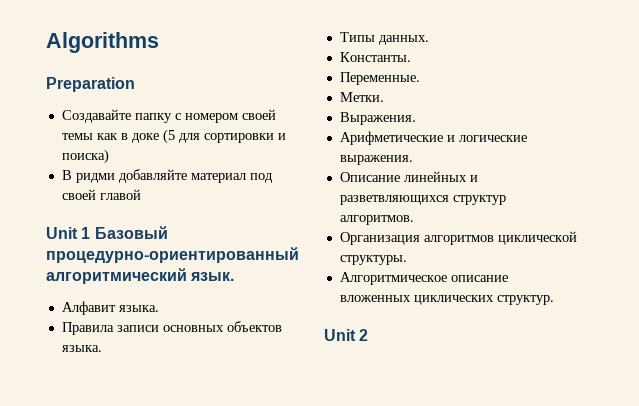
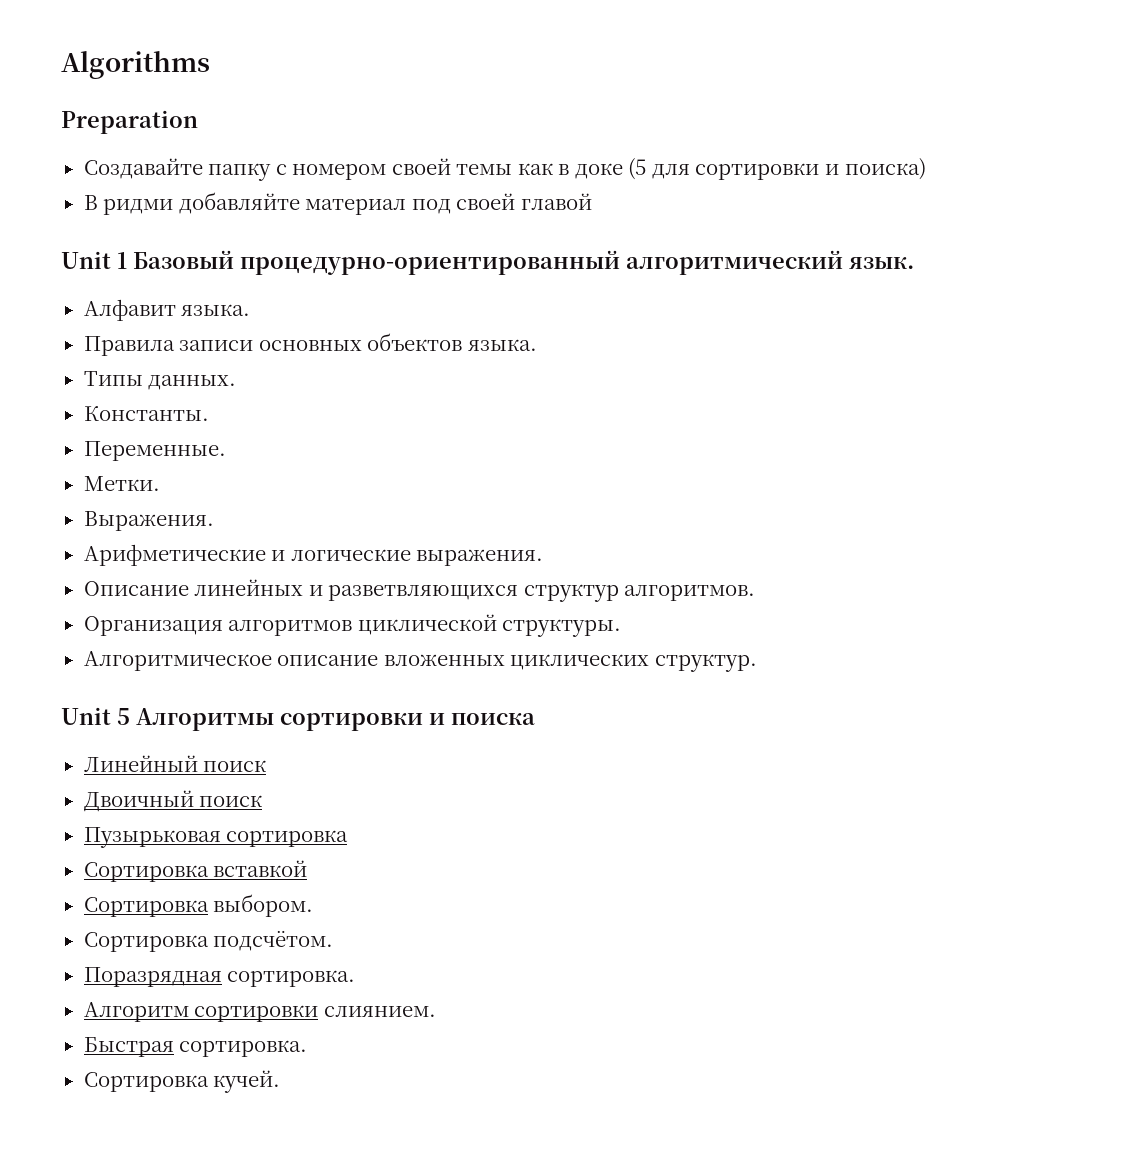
[359,329,369,341] 2 -> [117,708,535,731] [83,755,267,772] [83,790,263,812] [83,827,349,848] [83,860,308,882] [83,894,314,917] [83,930,334,952] [83,967,356,987] [83,1002,436,1022] [83,1037,308,1057] [83,1070,281,1093] 5 Алгоритмы сортировки и поиска // Линейный поиск // Двоичный поиск // Пузырьковая сортировка // Сортировка вставкой // Сортировка выбором. // Сортировка подсчётом. // Поразрядная сортировка. // Алгоритм сортировки слиянием. // Быстрая сортировка. // Сортировка кучей.

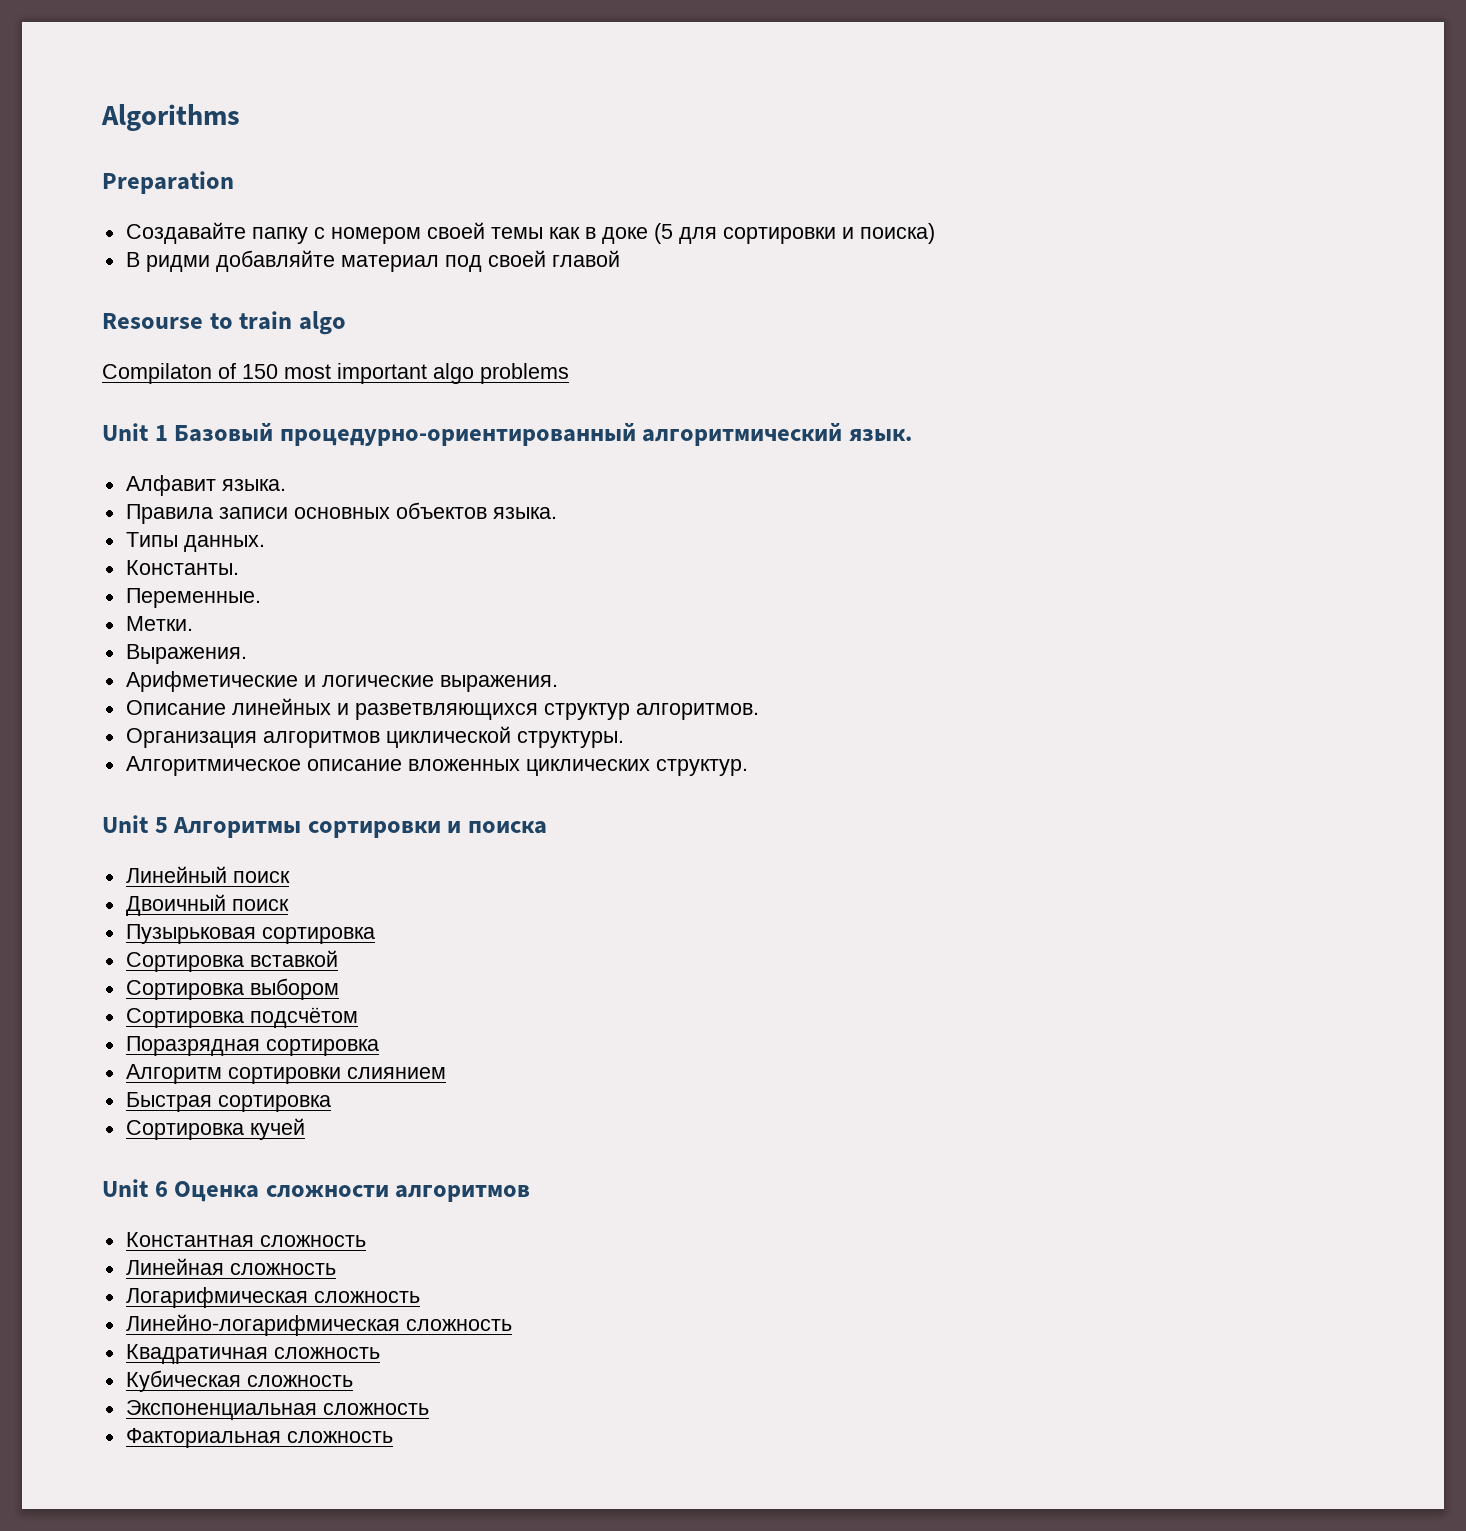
(592, 201) none -> [102,311,346,335] [102,363,569,384] // Resourse to train algo // Compilaton of 150 most important algo problems
[213,894,314,917] [83,930,334,952] выбором. // Сортировка подсчётом. -> [249,978,339,1000] [125,1007,358,1028] выбором // Сортировка подсчётом
[227,970,356,987] сортировка. -> [265,1039,379,1056] сортировка
[323,1006,436,1017] слиянием. -> [346,1067,446,1079] слиянием
[179,1040,308,1057] [83,1070,281,1093] сортировка. // Сортировка кучей. -> [217,1095,331,1112] [125,1118,305,1140] [102,1179,531,1202] [125,1232,366,1247] [125,1258,336,1275] [125,1287,420,1308] [125,1314,512,1336] [125,1344,380,1364] [125,1370,353,1392] [125,1400,429,1420] [125,1428,393,1448] сортировка // Сортировка кучей // Unit 6 Оценка сложности алгоритмов // Константная сложность // Линейная сложность // Логарифмическая сложность // Линейно-логарифмическая сложность // Квадратичная сложность // Кубическая сложность // Экспоненциальная сложность // Факториальная сложность

